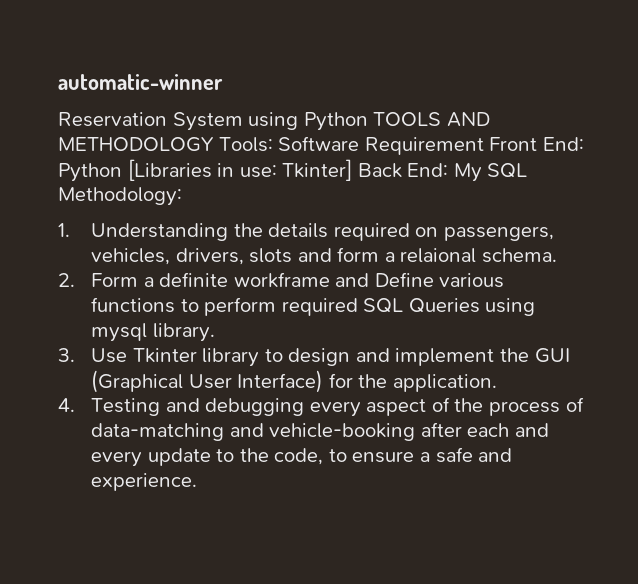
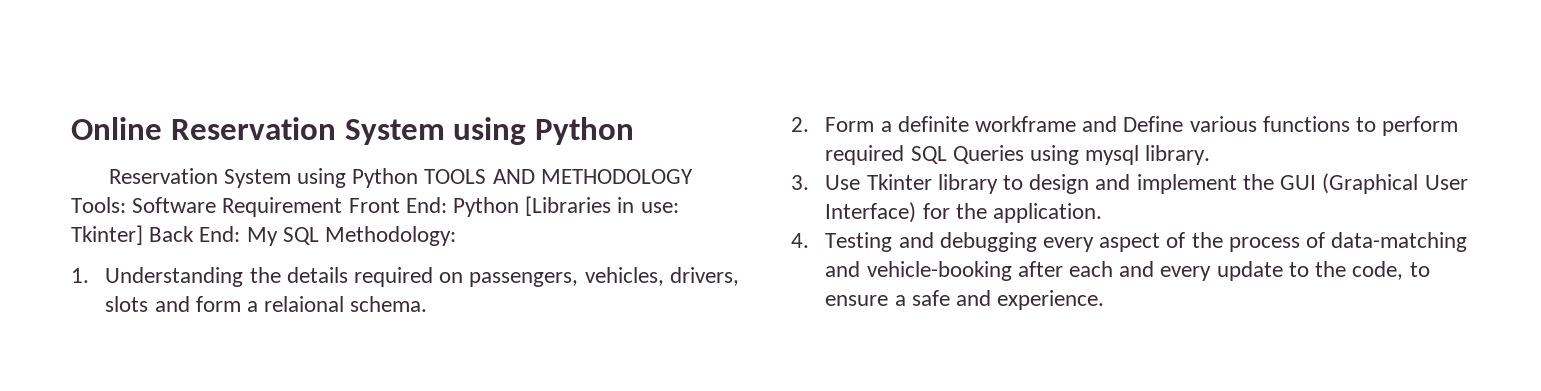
[58,74,223,90] automatic-winner -> [71,117,635,145] Online Reservation System using Python

